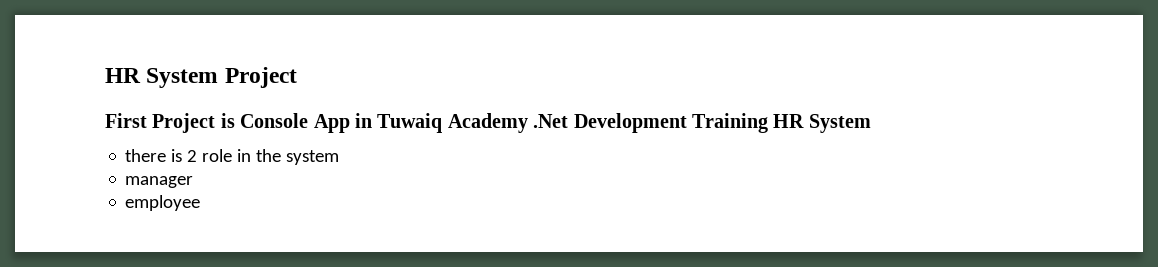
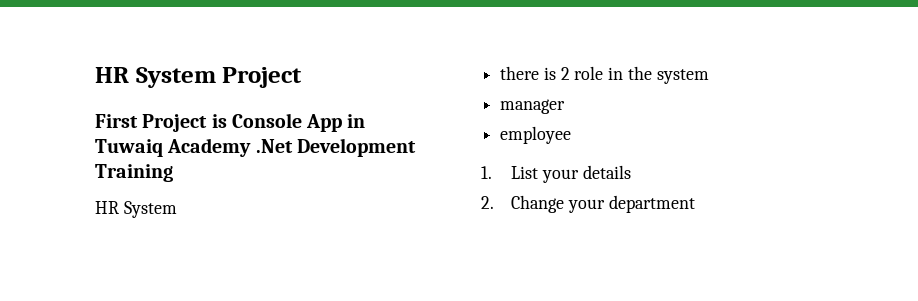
(768, 123) none -> (173, 173) //
(201, 203) none -> [481,165,631,183] [481,195,695,213] // 1. List your details // 2. Change your department

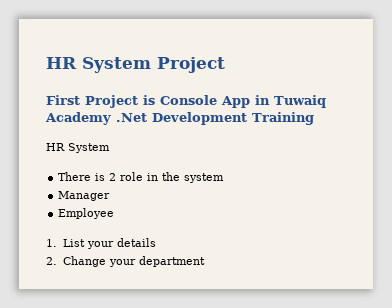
[500,66,540,80] there -> [58,172,92,181] There
[500,99,566,114] [500,126,572,144] manager // employee -> [58,191,111,201] [58,208,115,219] Manager // Employee

